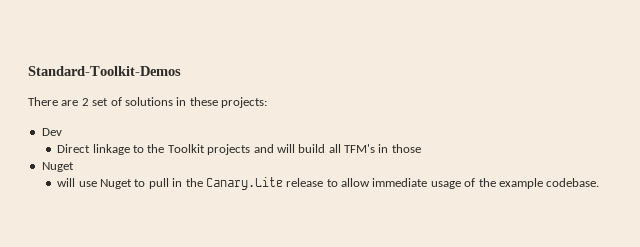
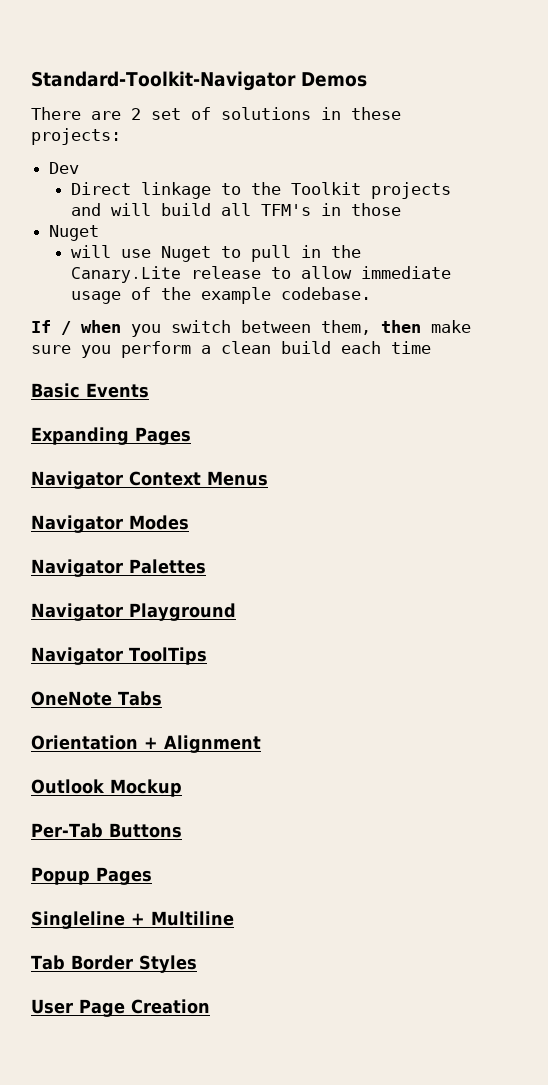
[28,66,181,76] Standard-Toolkit-Demos -> [31,71,367,91] Standard-Toolkit-Navigator Demos
(600, 182) none -> [31,320,471,337] [31,341,431,358] [31,383,149,398] [31,427,191,445] [31,471,268,489] [31,515,189,533] [31,559,206,577] [31,603,236,621] [31,647,207,665] [31,691,162,706] [31,735,261,753] [31,779,182,797] [31,823,182,838] [31,867,152,885] [31,911,234,929] [31,955,197,973] [31,999,210,1017] // If / when you switch between them, then make sure you perform a clean build each time // Basic Events // Expanding Pages // Navigator Context Menus // Navigator Modes // Navigator Palettes // Navigator Playground // Navigator ToolTips // OneNote Tabs // Orientation + Alignment // Outlook Mockup // Per-Tab Buttons // Popup Pages // Singleline + Multiline // Tab Border Styles // User Page Creation

